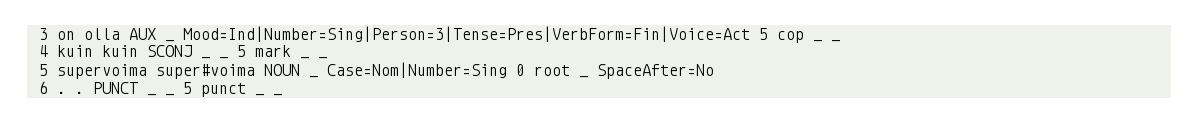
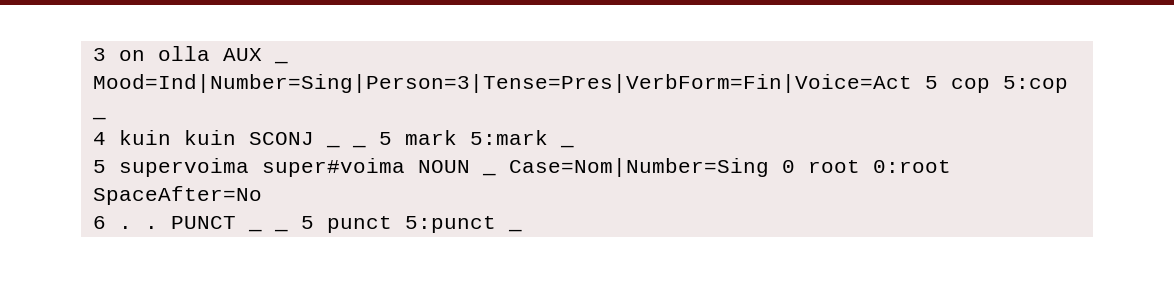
[812,40,822,42] _ -> [1002,76,1068,93] 5:cop
[299,57,309,59] _ -> [469,130,548,145] 5:mark
[578,76,588,78] _ -> [872,160,951,173] 0:root
[254,94,264,96] _ -> [404,216,496,233] 5:punct

